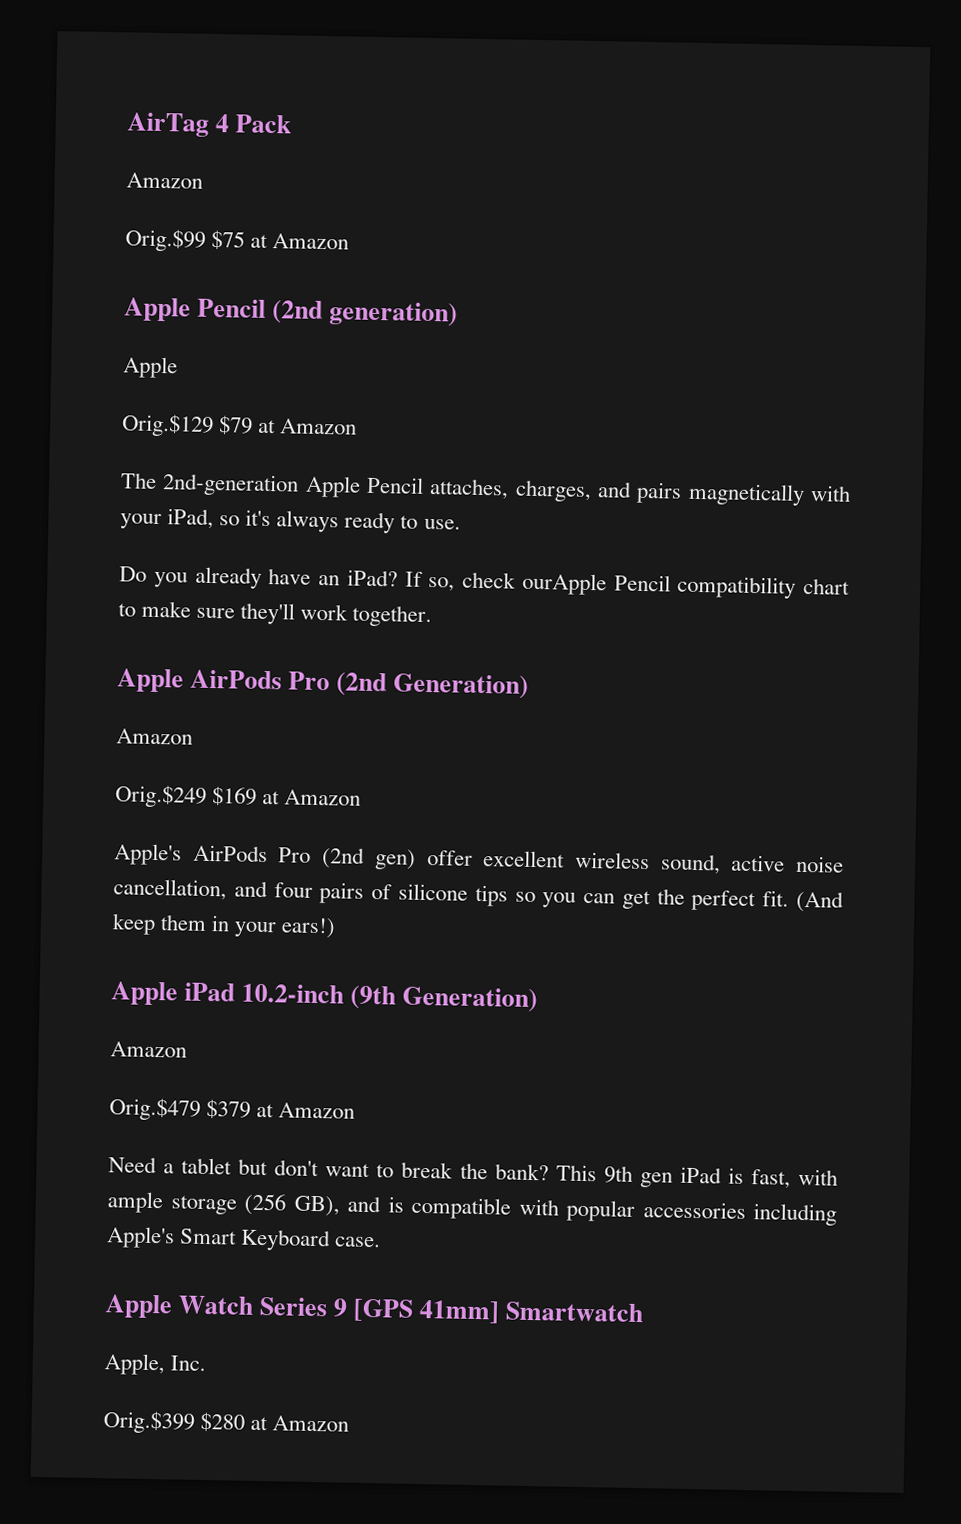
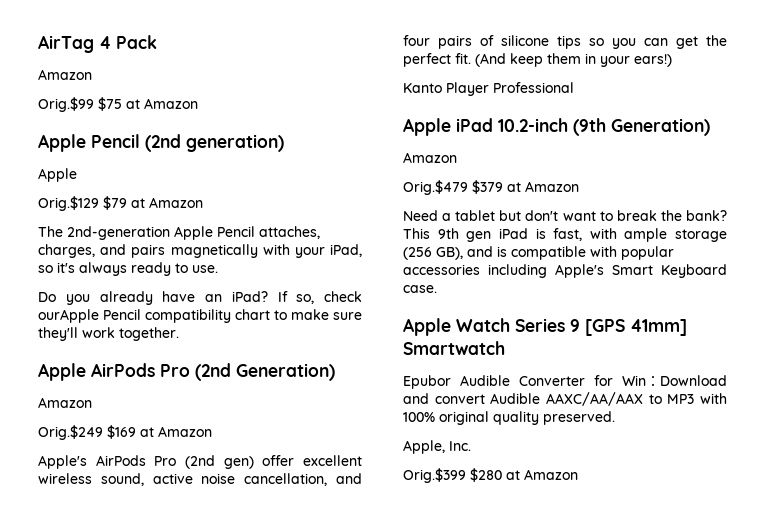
(337, 928) none -> [403,82,574,96] // Kanto Player Professional
(644, 1312) none -> [403,375,727,389] [403,392,727,406] [403,411,615,425] // Epubor Audible Converter for Win：Download and convert Audible AAXC/AA/AAX to MP3 with 100% original quality preserved.

